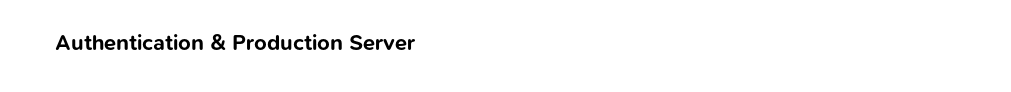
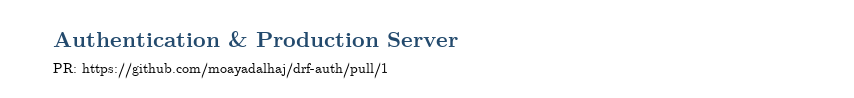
(416, 43) none -> [53,62,388,79] // PR: https://github.com/moayadalhaj/drf-auth/pull/1

